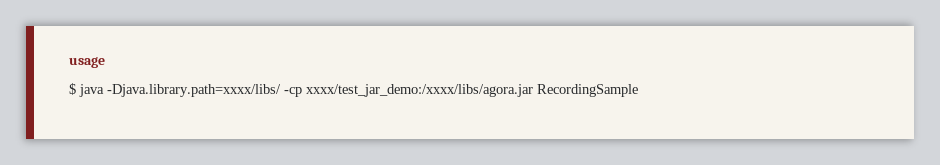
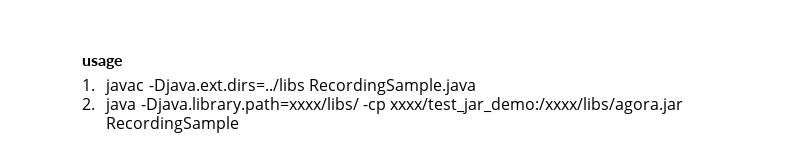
[69,83,76,95] $ -> [82,78,477,95] [82,98,95,110] 1. javac -Djava.ext.dirs=../libs RecordingSample.java // 2.

